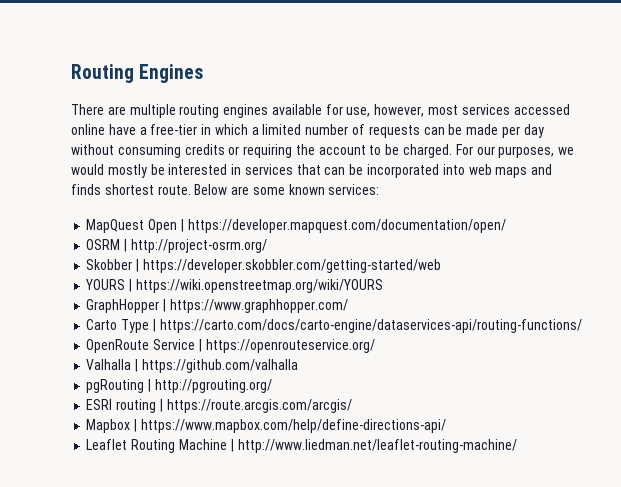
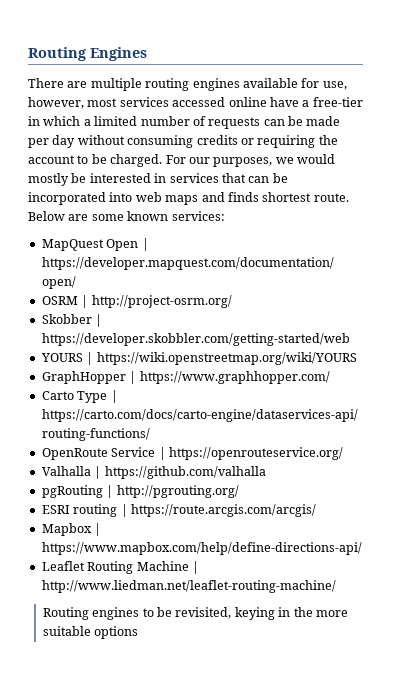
(517, 446) none -> [42,607,348,620] [42,626,139,639] // Routing engines to be revisited, keying in the more suitable options

